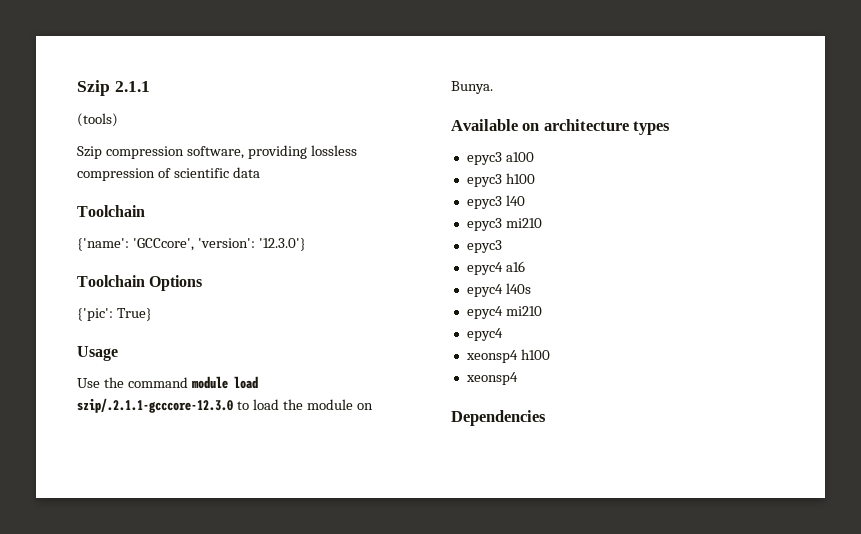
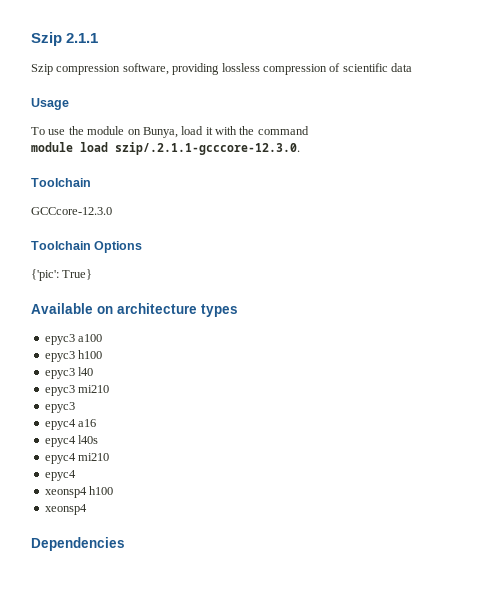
[77,113,118,127] // (tools) -> (99, 38) none
[77,205,145,217] [77,238,306,251] [77,275,203,291] [77,308,152,321] [77,346,118,361] [77,376,258,389] [77,398,373,413] [451,81,493,94] Toolchain // {'name': 'GCCcore', 'version': '12.3.0'} // Toolchain Options // {'pic': True} // Usage // Use the command module load szip/.2.1.1-gcccore-12.3.0 to load the module on Bunya. -> [31,98,69,110] [31,126,309,138] [31,142,300,155] [31,178,91,187] [31,207,112,215] [31,241,143,253] [31,269,93,281] Usage // To use the module on Bunya, load it with the command // module load szip/.2.1.1-gcccore-12.3.0. // Toolchain // GCCcore-12.3.0 // Toolchain Options // {'pic': True}

